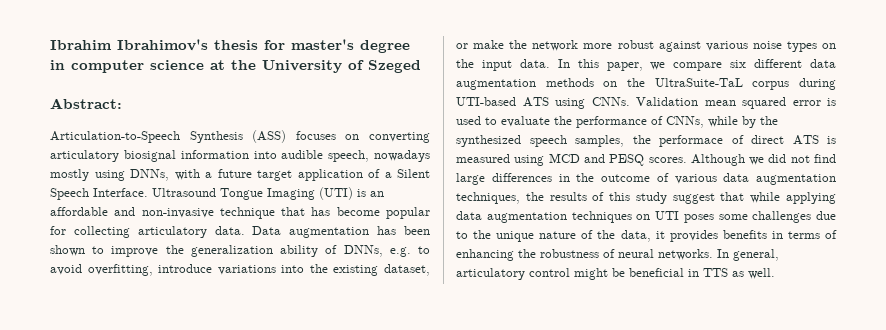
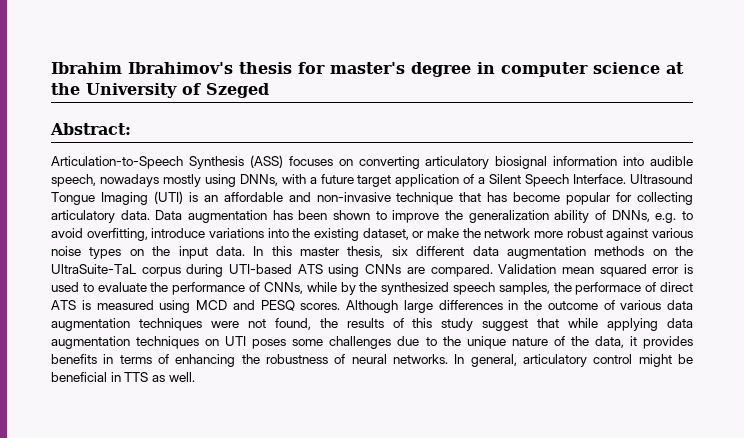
[606,62,723,71] paper, we compare -> [300,246,384,258] master thesis,
[591,97,630,106] CNNs. -> [365,264,493,277] CNNs are compared.
[749,154,836,165] we did not find -> (398, 306) none
[456,192,520,204] techniques, -> [138,318,311,331] techniques were not found,

